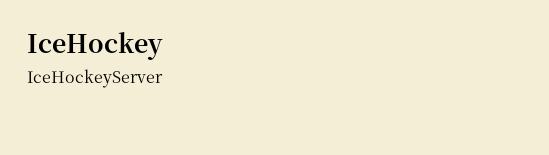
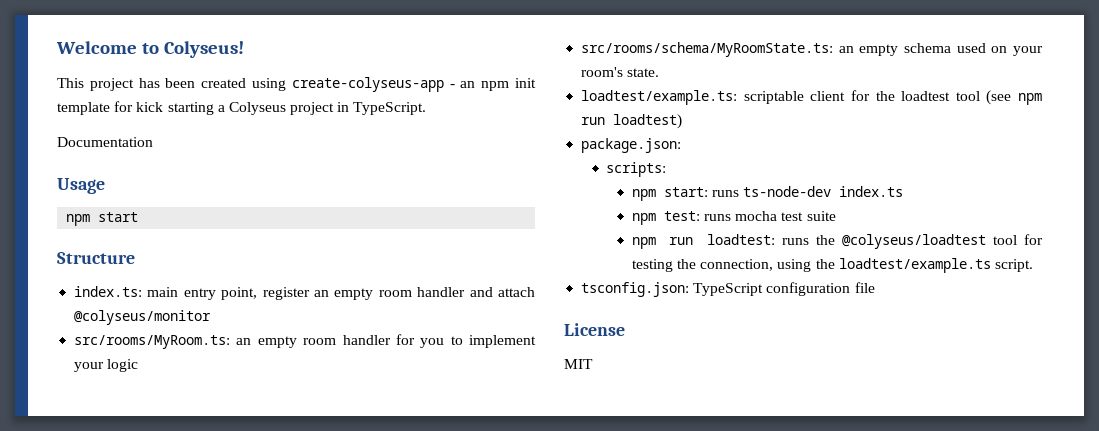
[27,32,163,60] [27,69,163,88] IceHockey // IceHockeyServer -> [56,41,244,58] [57,77,536,92] [57,101,427,115] [57,137,153,147] [57,178,105,194] [66,212,139,226] [57,252,135,264] [74,286,535,300] [74,310,212,325] [74,334,536,349] [74,359,139,372] [581,42,1043,57] [581,67,660,77] [581,90,1042,105] [581,114,683,129] [581,138,682,153] [606,162,667,177] [631,186,904,201] [631,211,836,225] [631,234,1043,249] [631,258,1033,273] [581,282,875,297] [564,323,625,336] [564,359,593,369] Welcome to Colyseus! // This project has been created using create-colyseus-app - an npm init template for kick starting a Colyseus project in TypeScript. // Documentation // Usage // npm start // Structure // index.ts: main entry point, register an empty room handler and attach @colyseus/monitor // src/rooms/MyRoom.ts: an empty room handler for you to implement your logic // src/rooms/schema/MyRoomState.ts: an empty schema used on your room's state. // loadtest/example.ts: scriptable client for the loadtest tool (see npm run loadtest) // package.json: // scripts: // npm start: runs ts-node-dev index.ts // npm test: runs mocha test suite // npm run loadtest: runs the @colyseus/loadtest tool for testing the connection, using the loadtest/example.ts script. // tsconfig.json: TypeScript configuration file // License // MIT

